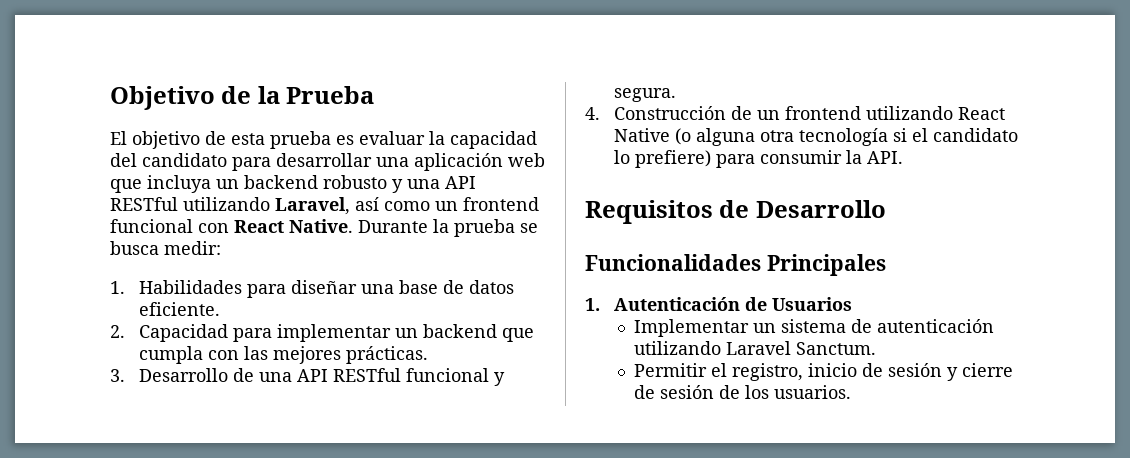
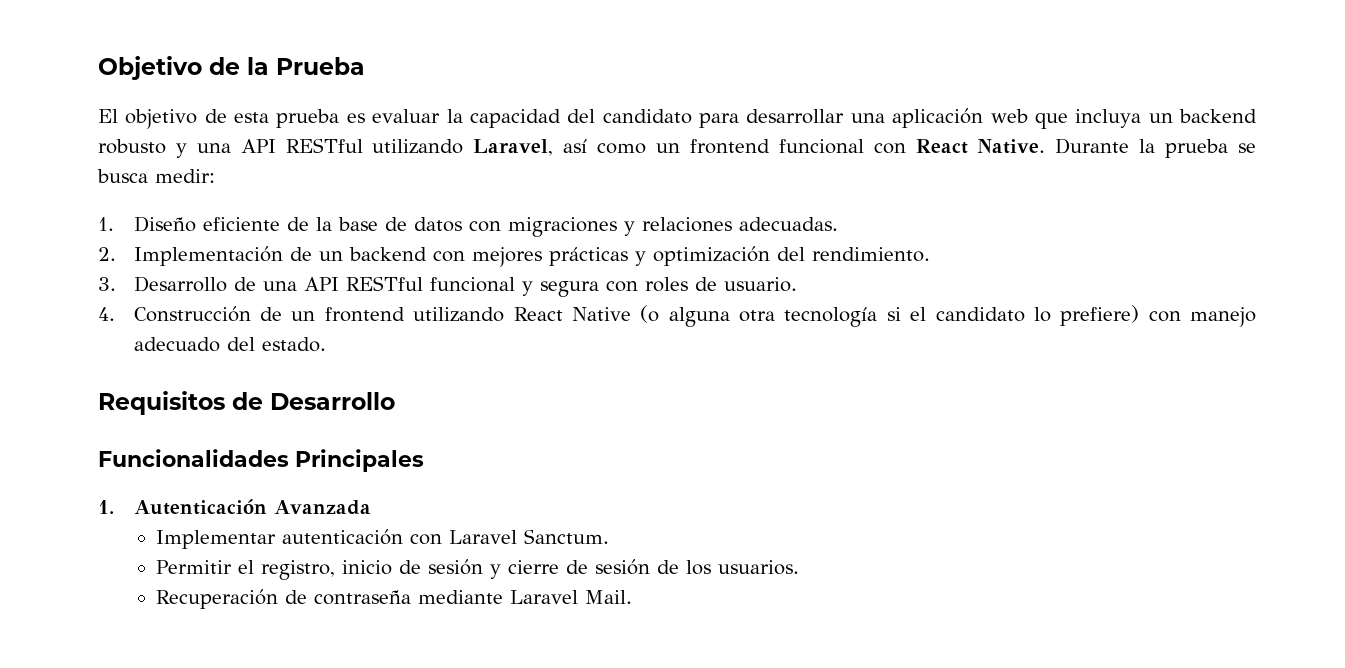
[138,280,514,298] [138,302,220,316] [110,324,534,342] [138,346,428,364] Habilidades para diseñar una base de datos eficiente. // 2. Capacidad para implementar un backend que cumpla con las mejores prácticas. -> [133,216,838,237] [98,246,930,267] Diseño eficiente de la base de datos con migraciones y relaciones adecuadas. // 2. Implementación de un backend con mejores prácticas y optimización del rendimiento.
[613,88,676,102] segura. -> [539,277,797,297] segura con roles de usuario.
[715,150,903,168] para consumir la API. -> [1148,307,1256,327] [133,337,326,352] con manejo adecuado del estado.
[744,297,852,311] de Usuarios -> [273,500,371,515] Avanzada
[752,319,994,333] [633,341,721,355] un sistema de autenticación utilizando -> [282,529,443,545] autenticación con
(851, 392) none -> [156,589,633,609] // Recuperación de contraseña mediante Laravel Mail.

